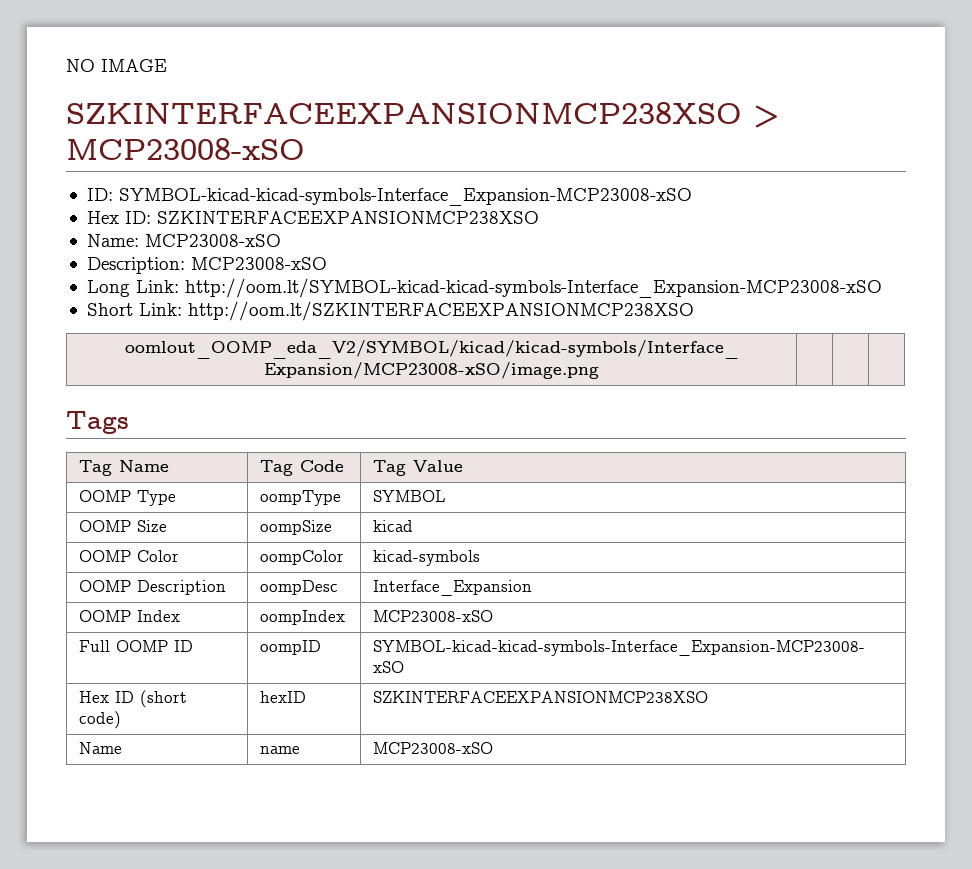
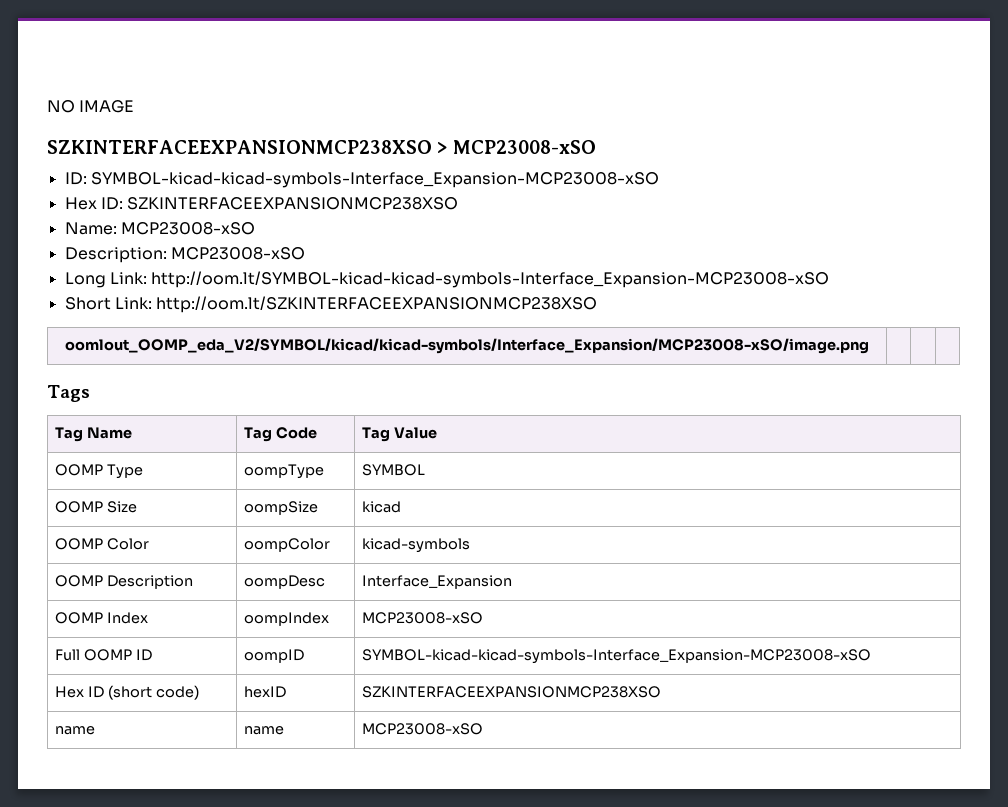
[79,742,123,754] Name -> [55,726,96,735] name

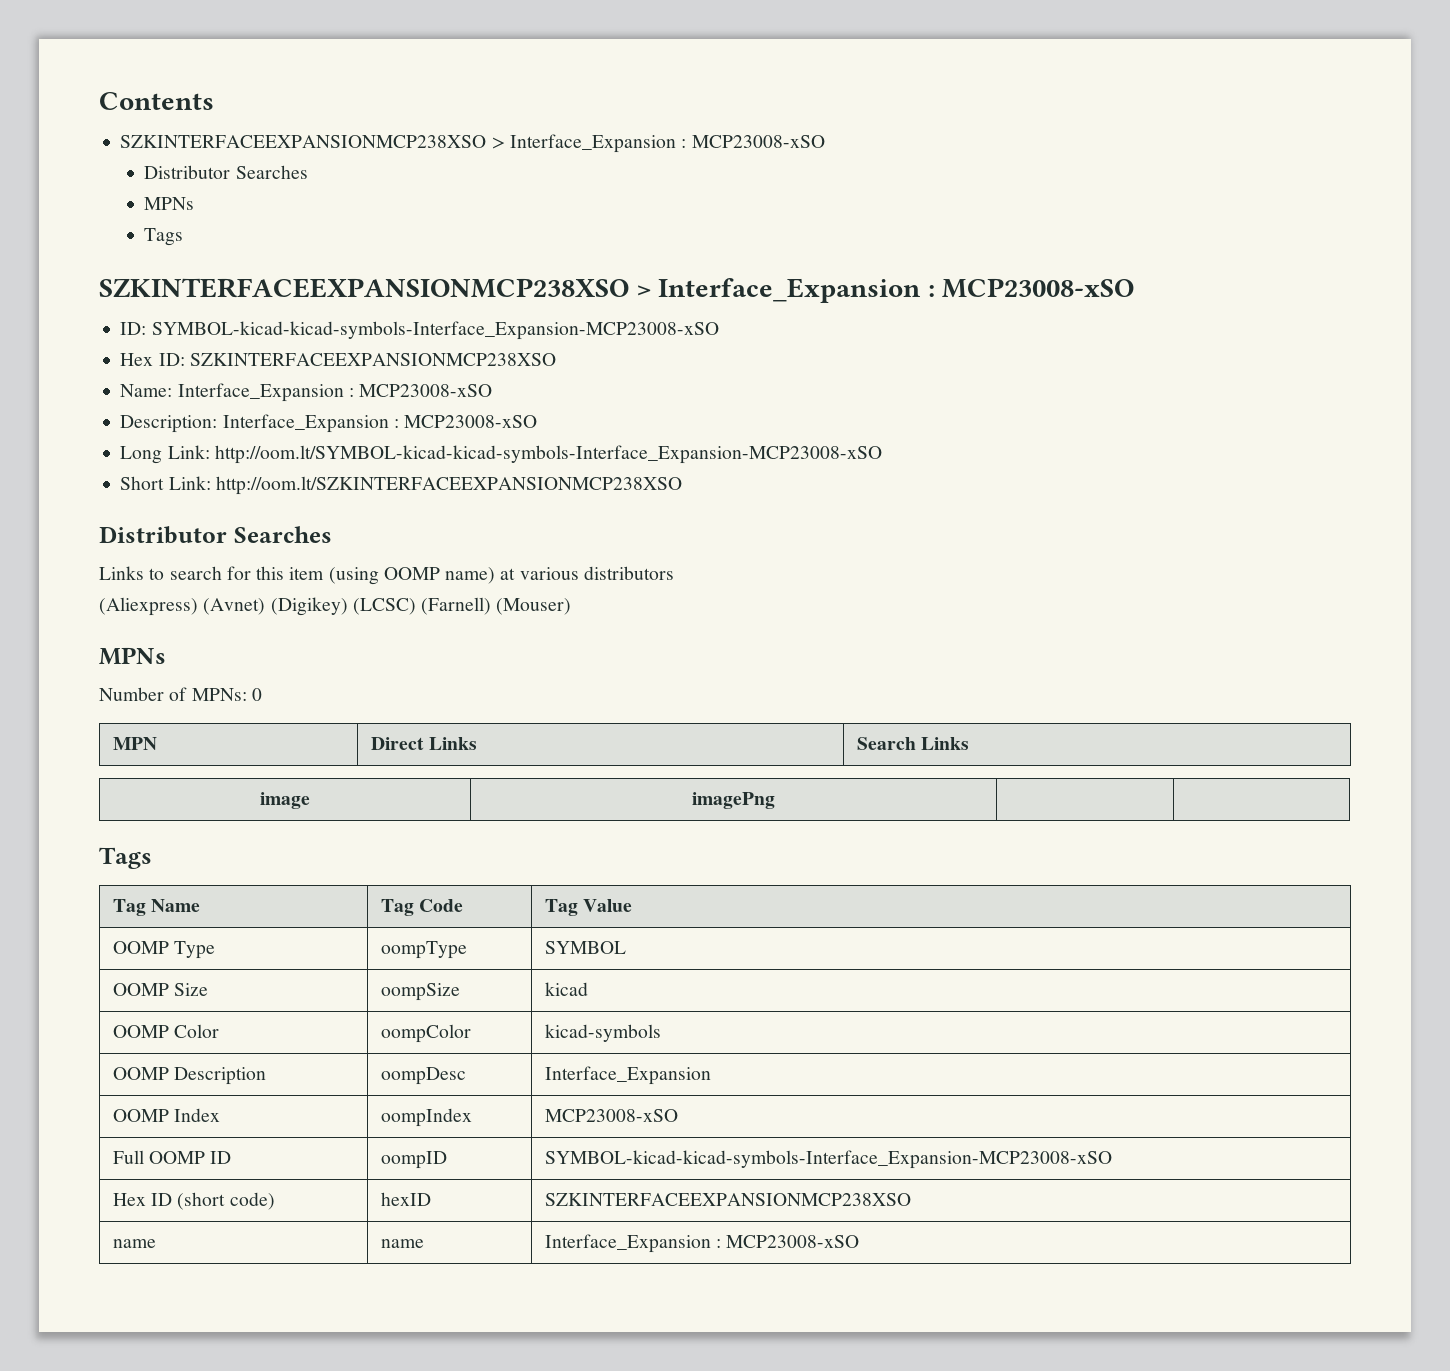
[47,100,135,113] [47,140,448,154] NO IMAGE // SZKINTERFACEEXPANSIONMCP238XSO > -> [99,92,214,110] [120,134,825,153] [144,165,308,179] [144,197,195,210] [144,228,184,246] [99,278,935,303] Contents // SZKINTERFACEEXPANSIONMCP238XSO > Interface_Expansion : MCP23008-xSO // Distributor Searches // MPNs // Tags // SZKINTERFACEEXPANSIONMCP238XSO > Interface_Expansion :
(117, 228) none -> [177,383,354,402] Interface_Expansion :
(167, 255) none -> [222,414,399,433] Interface_Expansion :
[65,338,869,354] // oomlout_OOMP_eda_V2/SYMBOL/kicad/kicad-symbols/Interface_Expansion/MCP23008-xSO/image.png | -> [99,526,332,544] [99,566,674,585] [99,597,572,616] [99,647,166,665] [99,687,262,701] [112,737,157,750] [370,737,478,750] [856,737,970,750] [260,792,310,809] [691,792,775,809] // Distributor Searches // Links to search for this item (using OOMP name) at various distributors // (Aliexpress) (Avnet) (Digikey) (LCSC) (Farnell) (Mouser) // MPNs // Number of MPNs: 0 // MPN | Direct Links | Search Links // image | imagePng
(285, 730) none -> [544,1234,722,1253] Interface_Expansion :

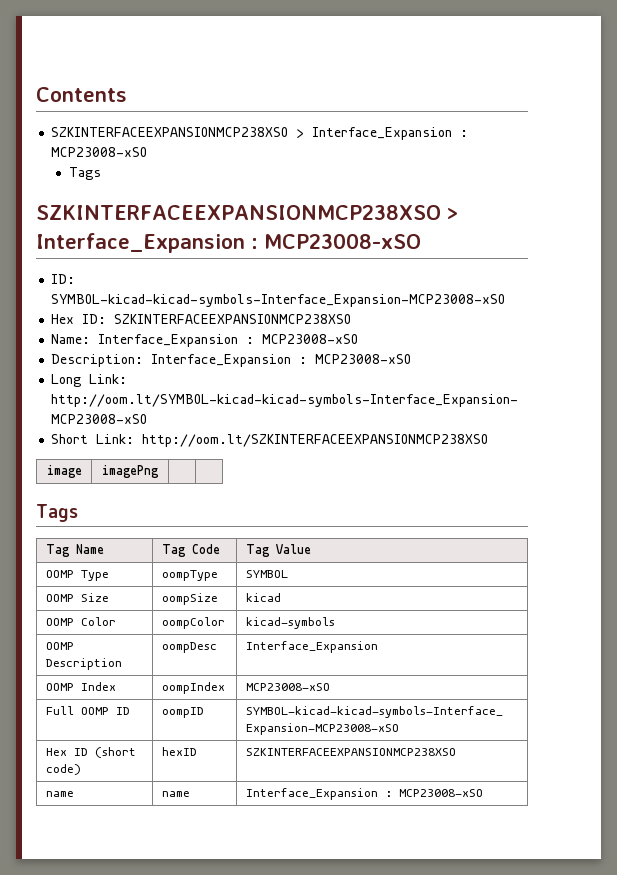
[144,165,308,179] [144,197,195,210] // Distributor Searches // MPNs -> (148, 152) none
[99,526,332,544] [99,566,674,585] [99,597,572,616] [99,647,166,665] [99,687,262,701] [112,737,157,750] [370,737,478,750] [856,737,970,750] // Distributor Searches // Links to search for this item (using OOMP name) at various distributors // (Aliexpress) (Avnet) (Digikey) (LCSC) (Farnell) (Mouser) // MPNs // Number of MPNs: 0 // MPN | Direct Links | Search Links -> (489, 440) none

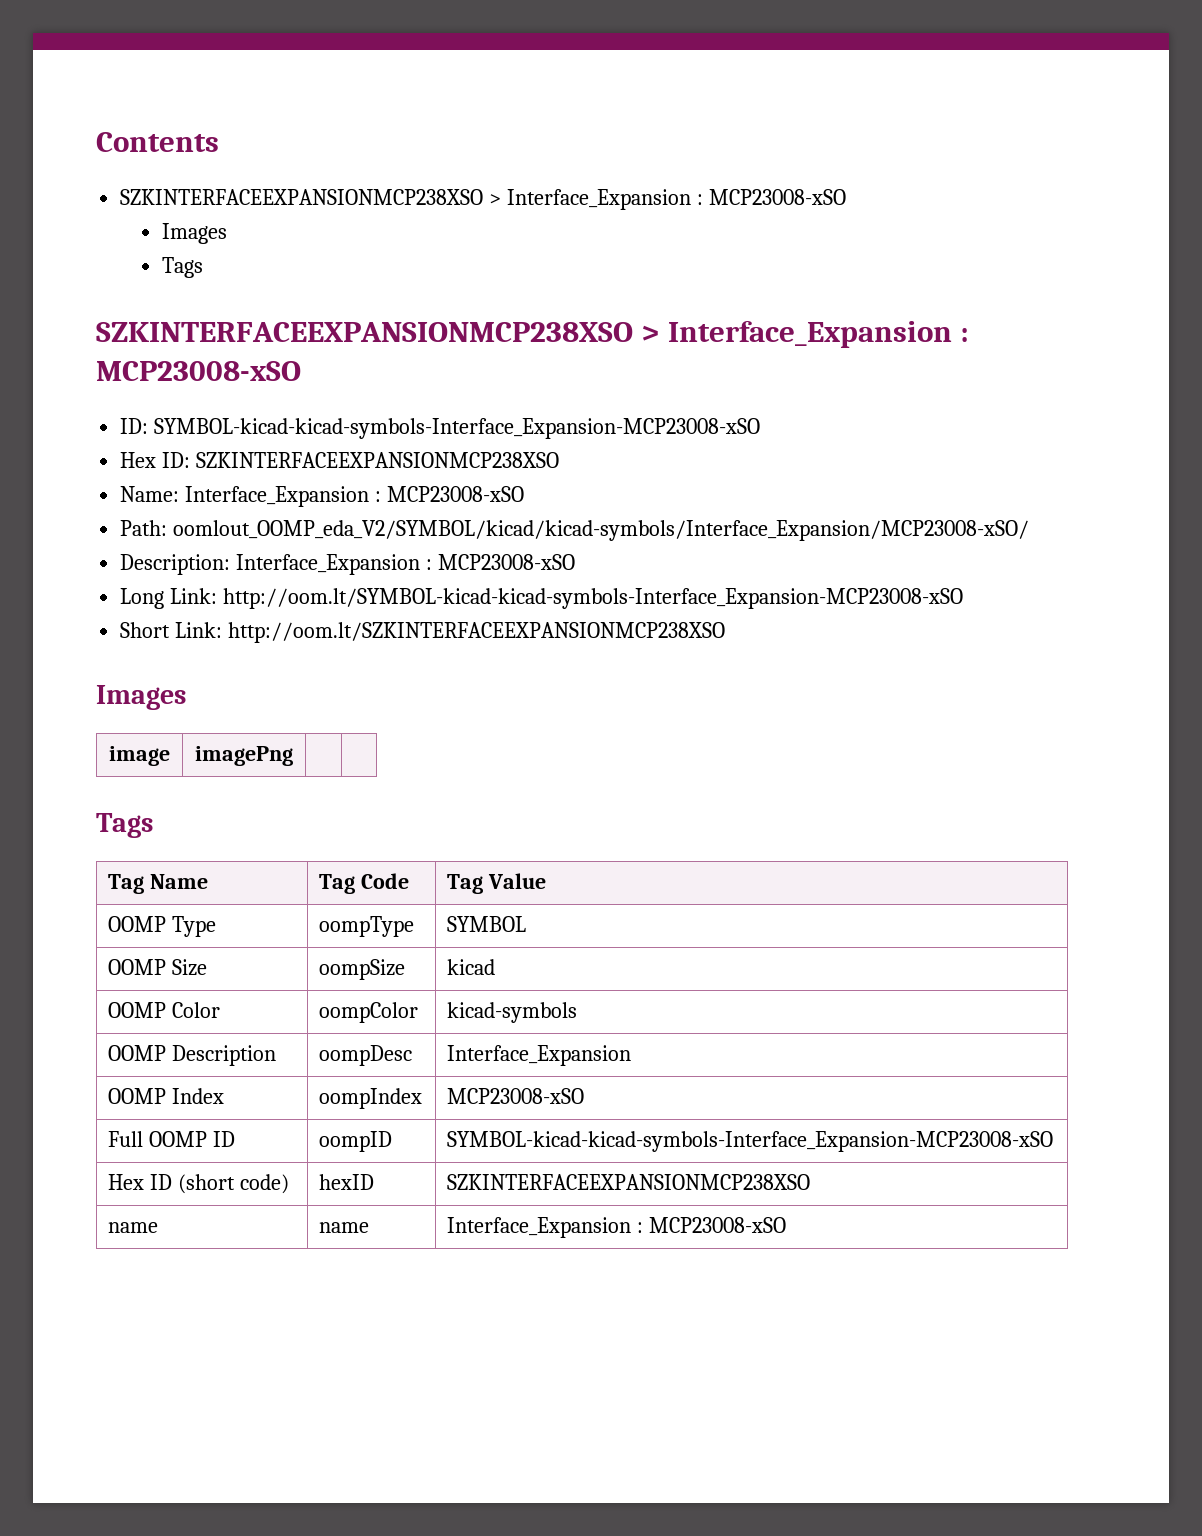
(148, 152) none -> [162,223,228,244] // Images
(359, 339) none -> [120,520,1030,541] // Path: oomlout_OOMP_eda_V2/SYMBOL/kicad/kicad-symbols/Interface_Expansion/MCP23008-xSO/
(489, 440) none -> [96,685,186,710] // Images

